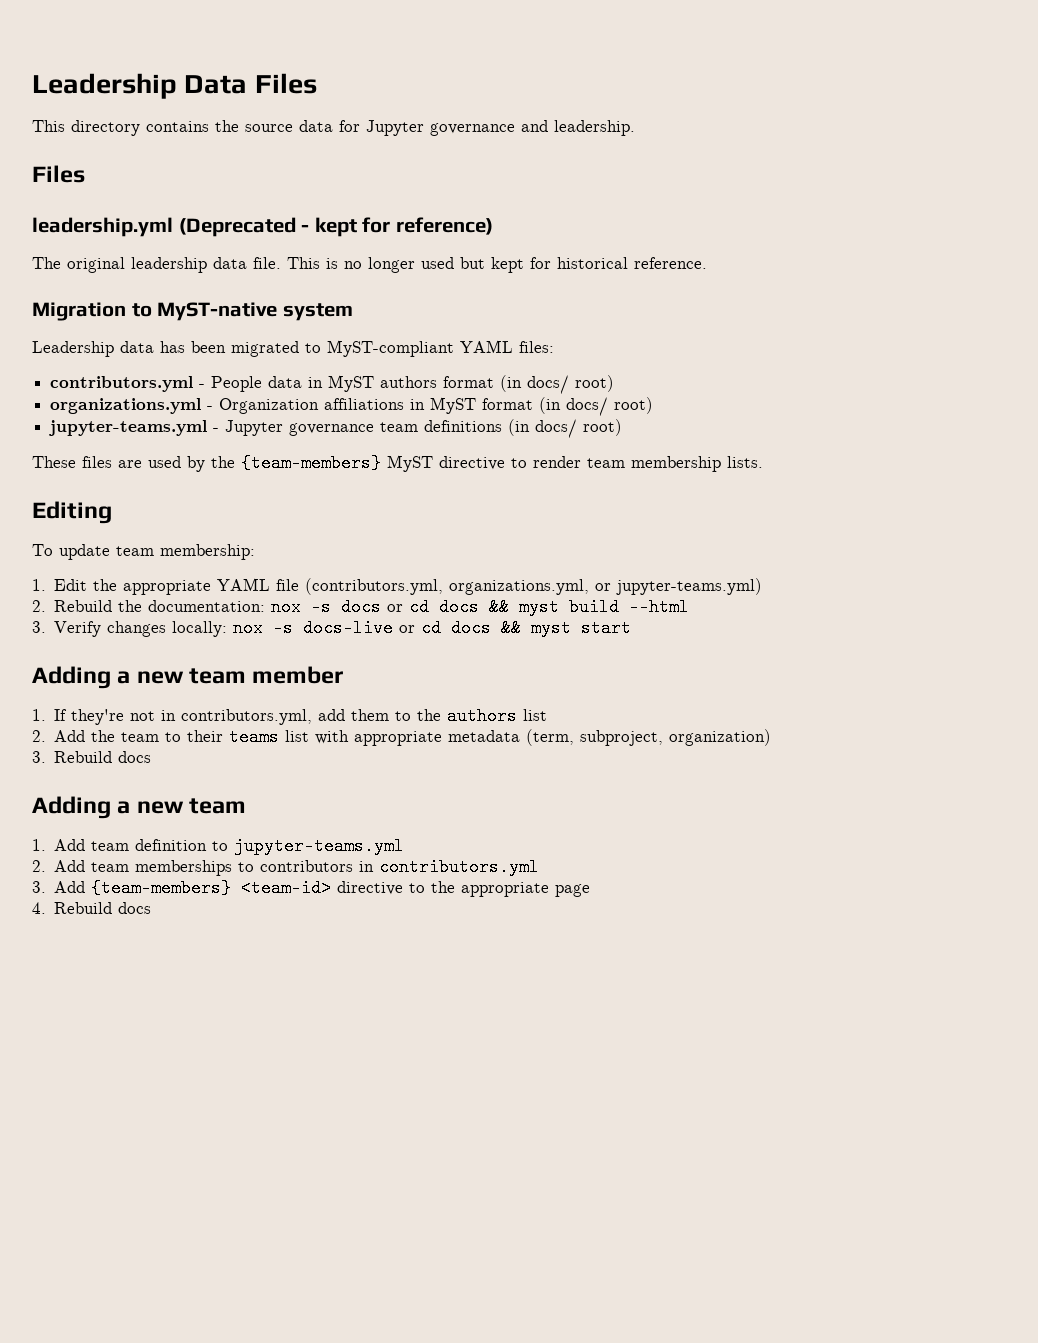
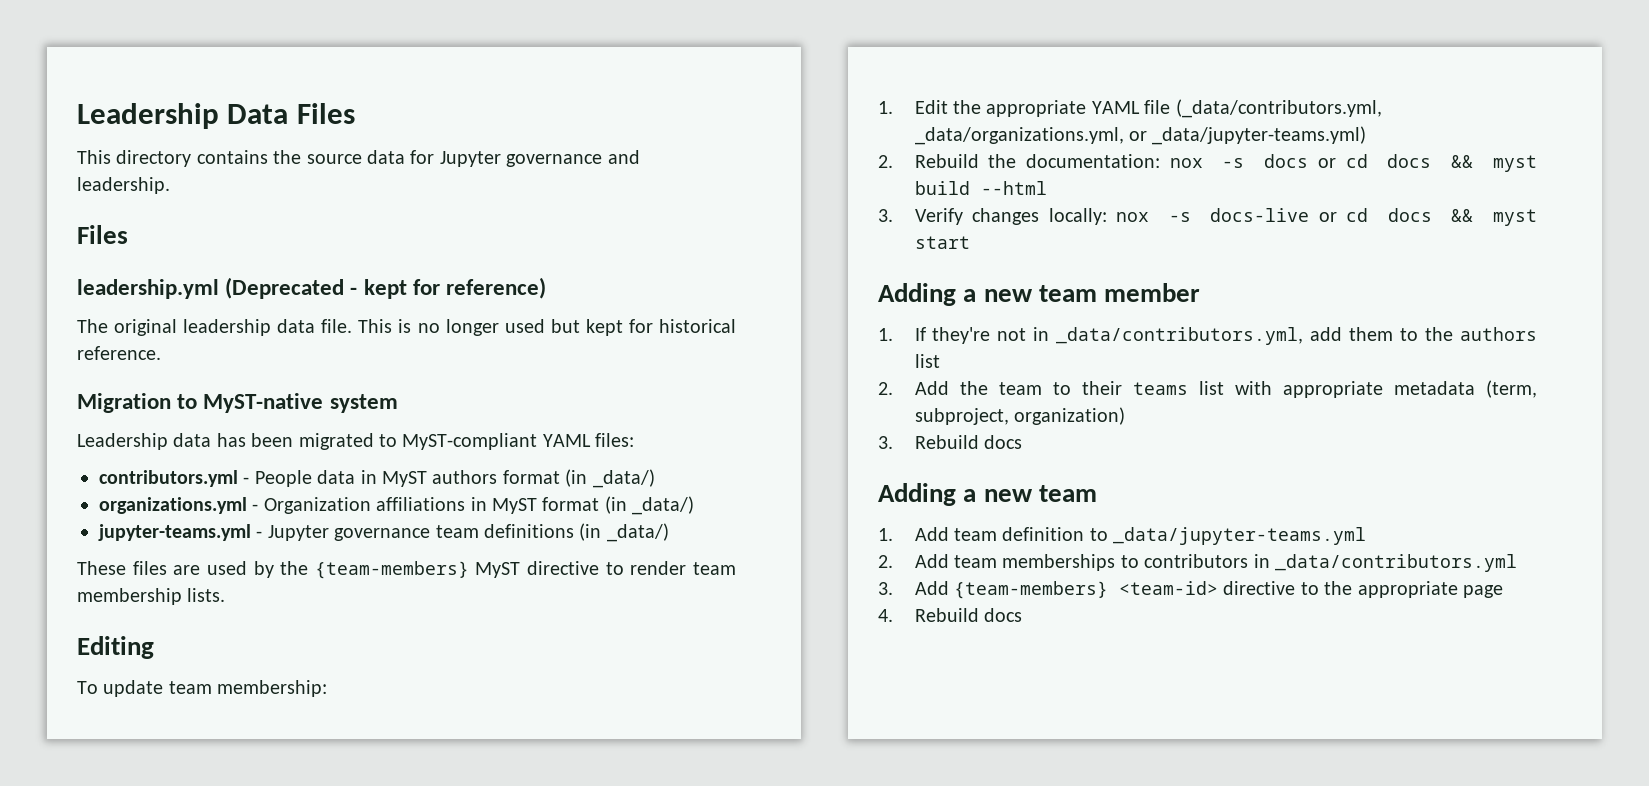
[527,375,615,394] docs/ root) -> [592,469,655,488] _data/)
[566,397,654,416] docs/ root) -> [632,496,695,515] _data/)
[535,419,623,438] docs/ root) -> [606,523,669,542] _data/)
[305,578,763,595] (contributors.yml, organizations.yml, or jupyter-teams.yml) -> [1175,99,1382,118] [914,126,1367,145] (_data/contributors.yml, _data/organizations.yml, or _data/jupyter-teams.yml)
[181,709,313,725] contributors.yml, -> [1056,327,1304,345] _data/contributors.yml,
[234,837,405,855] jupyter-teams.yml -> [1113,527,1367,545] _data/jupyter-teams.yml
[379,858,540,876] contributors.yml -> [1274,554,1517,572] _data/contributors.yml

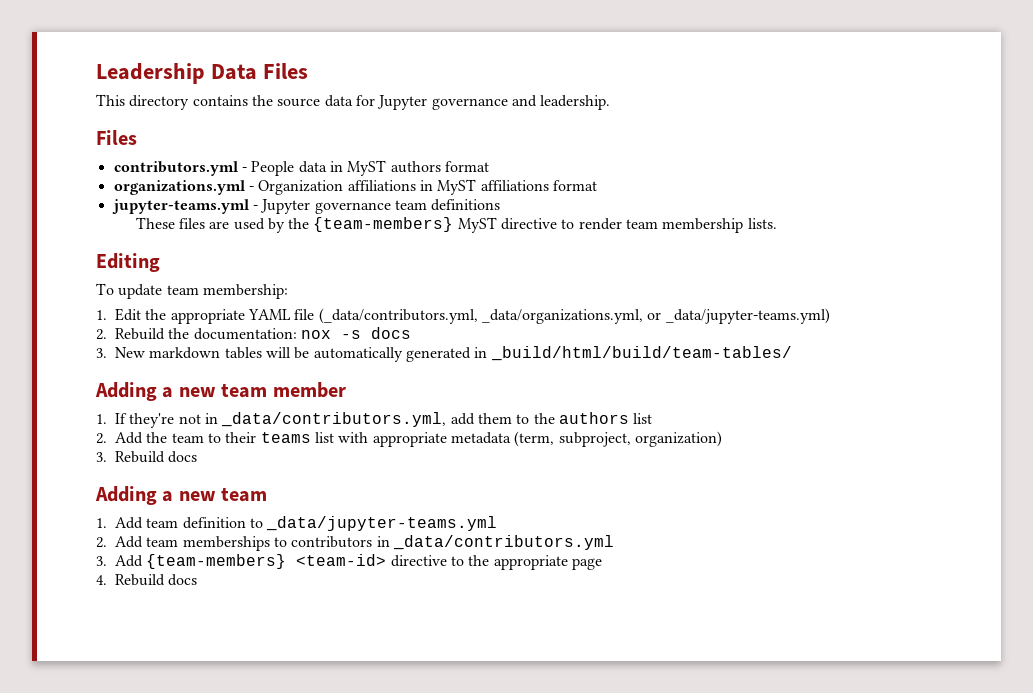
[77,277,547,299] [77,319,737,336] [77,346,161,360] [77,393,398,413] [77,433,635,450] // leadership.yml (Deprecated - kept for reference) // The original leadership data file. This is no longer used but kept for historical reference. // Migration to MyST-native system // Leadership data has been migrated to MyST-compliant YAML files: -> (137, 137) none
[565,469,655,488] (in _data/) -> (489, 166) none
[542,496,695,515] format (in _data/) -> [480,180,597,191] affiliations format
[579,523,669,542] (in _data/) -> (501, 205) none
[1317,154,1537,172] [914,181,1047,195] [878,208,1537,226] [914,236,970,249] or cd docs && myst build --html // 3. Verify changes locally: nox -s docs-live or cd docs && myst start -> [96,346,792,362] // 3. New markdown tables will be automatically generated in _build/html/build/team-tables/

